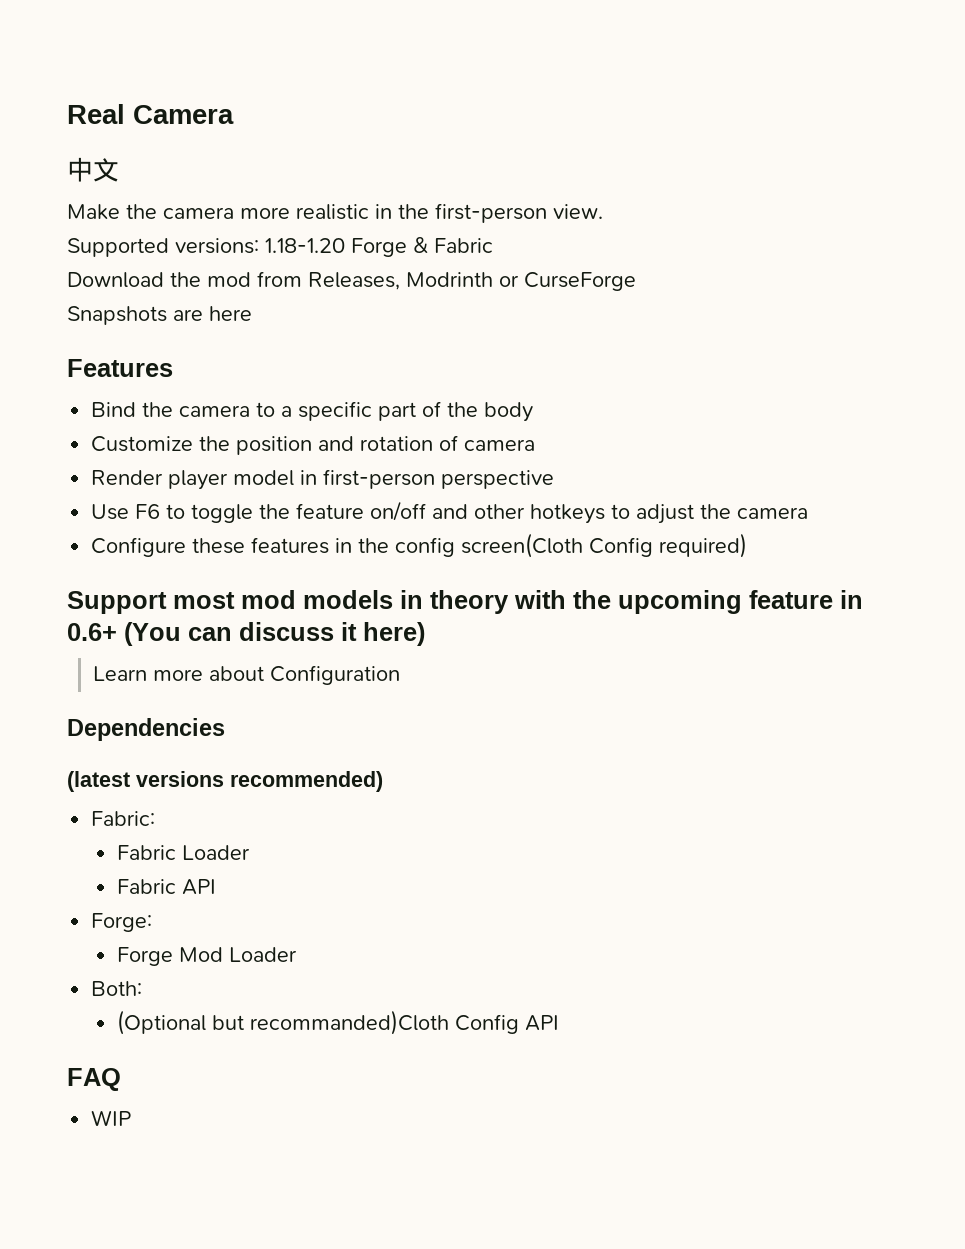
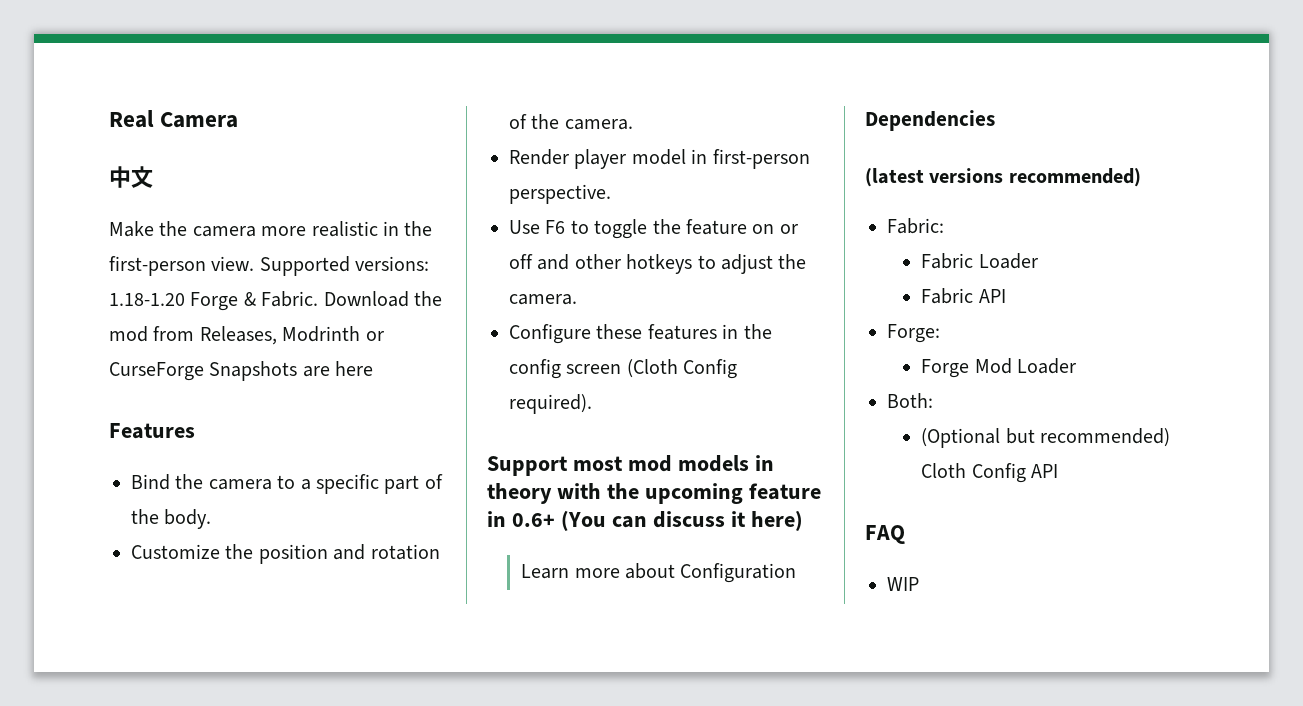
(603, 211) // -> (255, 263) none
[434,238,493,253] Fabric // -> [261,291,319,307] Fabric.
(636, 281) // -> (204, 371) none
[484,402,534,422] body -> [164,509,212,529] body.
[464,439,536,451] camera -> [531,114,633,130] the camera.
[441,470,555,489] perspective -> [509,184,611,204] perspective.
[370,501,427,521] on/off -> [752,224,798,234] [509,254,533,269] on or off
[737,507,809,519] camera -> [509,294,577,305] camera.
[461,533,748,558] screen(Cloth Config required) -> [566,359,738,379] [509,394,592,414] screen (Cloth Config required).
[250,1010,450,1035] recommanded)Cloth -> [1039,428,1170,447] [921,463,967,478] recommended) Cloth

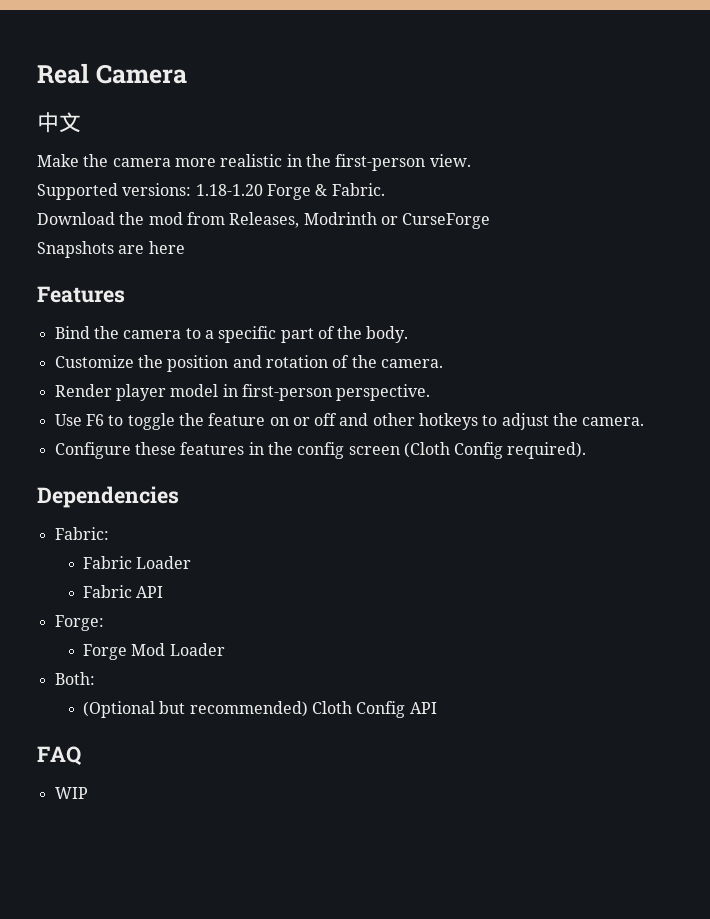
(255, 263) none -> (471, 160) //
(319, 299) none -> (385, 189) //
(204, 371) none -> (491, 221) //
[487,455,774,476] [487,483,821,504] [487,510,803,531] [521,563,797,583] [865,110,995,131] [865,168,1141,187] Support most mod models in theory with the upcoming feature in 0.6+ (You can discuss it here) // Learn more about Configuration // Dependencies // (latest versions recommended) -> [37,486,179,508] Dependencies

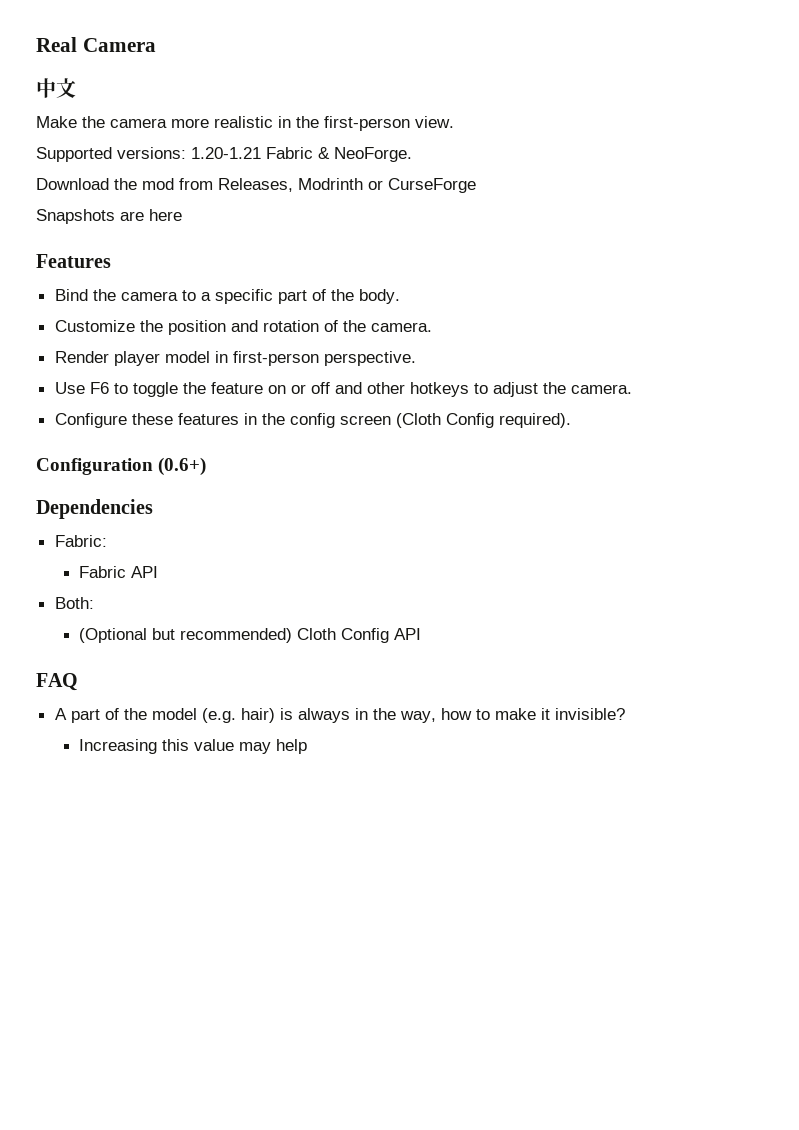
[195,183,385,200] 1.18-1.20 Forge & Fabric. -> [191,147,412,162] 1.20-1.21 Fabric & NeoForge.
(587, 450) none -> [36,457,207,476] // Configuration (0.6+)
[82,556,192,569] // Fabric Loader -> (107, 541) none
[54,615,104,631] [82,643,225,660] // Forge: // Forge Mod Loader -> (159, 572) none
[54,787,88,799] WIP -> [54,708,625,723] [79,739,308,754] A part of the model (e.g. hair) is always in the way, how to make it invisible? // Increasing this value may help

